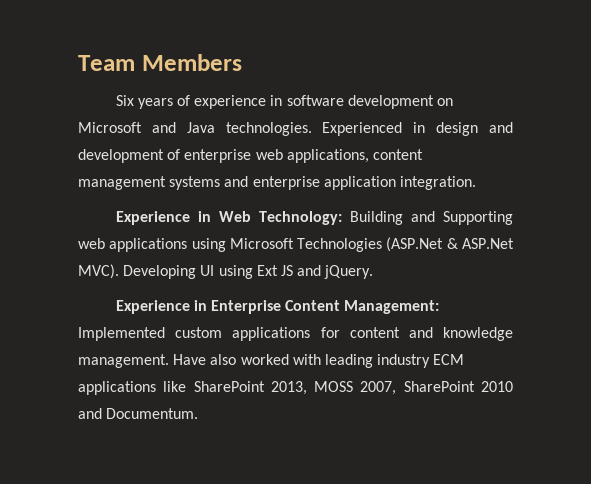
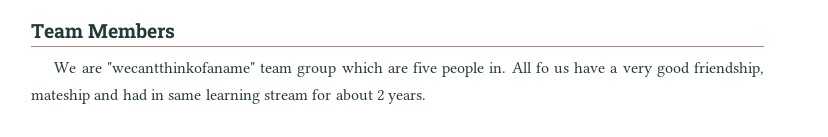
[115,95,453,109] [78,122,513,136] [78,149,423,163] [78,176,476,190] [115,211,513,225] [78,237,514,252] [78,264,374,279] [115,300,440,314] [78,327,513,341] [78,354,465,368] [78,381,513,395] [78,408,199,419] Six years of experience in software development on Microsoft and Java technologies. Experienced in design and development of enterprise web applications, content management systems and enterprise application integration. // Experience in Web Technology: Building and Supporting web applications using Microsoft Technologies (ASP.Net & ASP.Net MVC). Developing UI using Ext JS and jQuery. // Experience in Enterprise Content Management: Implemented custom applications for content and knowledge management. Have also worked with leading industry ECM applications like SharePoint 2013, MOSS 2007, SharePoint 2010 and Documentum. -> [54,62,765,77] [31,89,427,104] We are "wecantthinkofaname" team group which are five people in. All fo us have a very good friendship, mateship and had in same learning stream for about 2 years.

